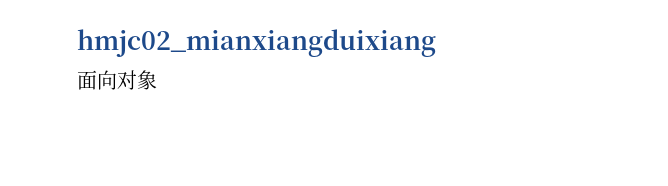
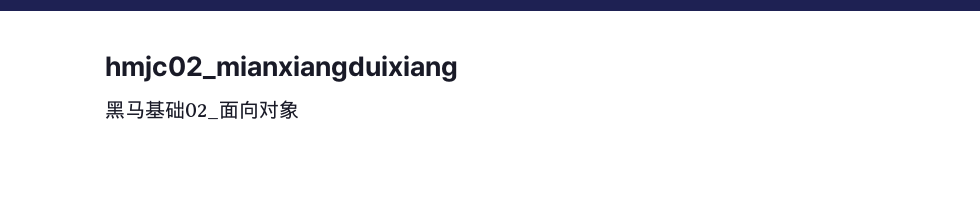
(436, 43) none -> [105,100,219,120] 黑马基础02_

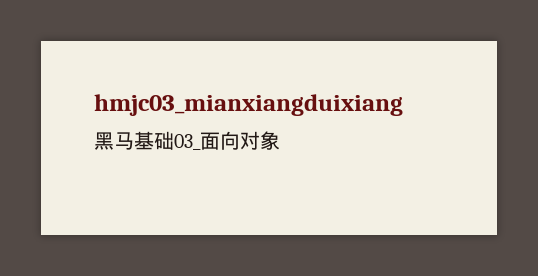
[105,55,458,82] hmjc02_mianxiangduixiang -> [94,94,403,116] hmjc03_mianxiangduixiang
[185,103,219,120] 02_ -> [174,134,201,150] 03_

